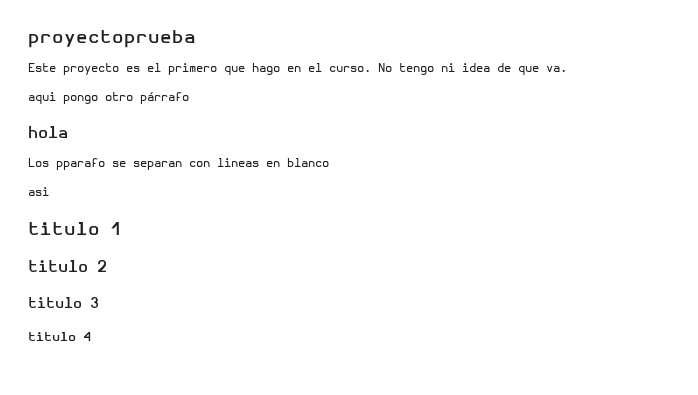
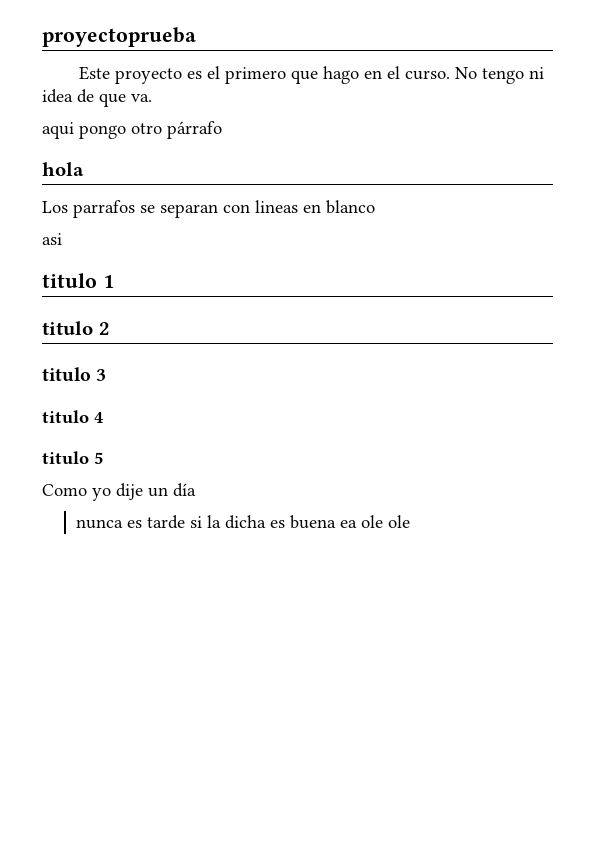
[56,158,105,170] pparafo -> [73,200,135,218] parrafos
(91, 336) none -> [42,451,104,465] [42,483,196,501] [76,515,411,529] // titulo 5 // Como yo dije un día // nunca es tarde si la dicha es buena ea ole ole

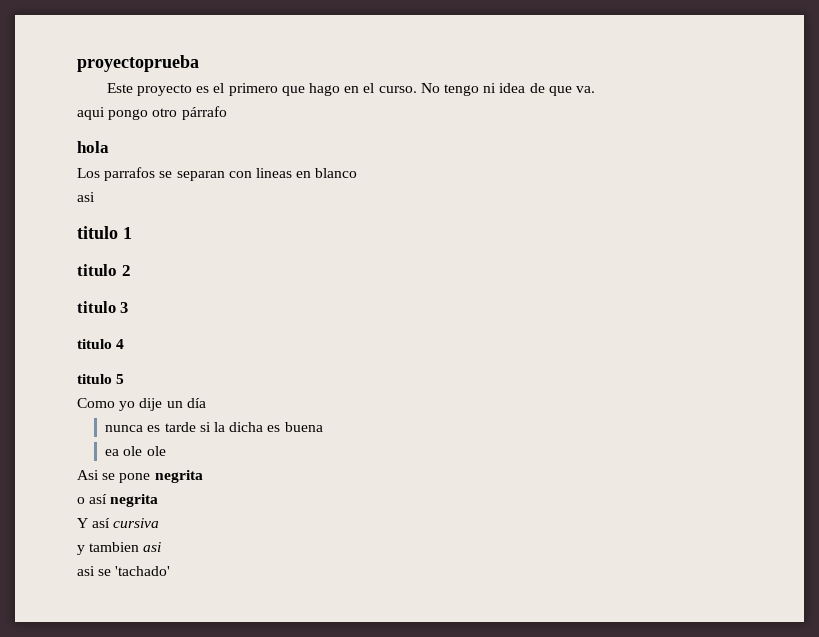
(337, 522) none -> (323, 427) //
(411, 521) none -> [77,470,203,483] [77,494,159,507] [77,518,160,528] [77,542,162,555] [77,566,171,576] // Asi se pone negrita // o así negrita // Y así cursiva // y tambien asi // asi se 'tachado'

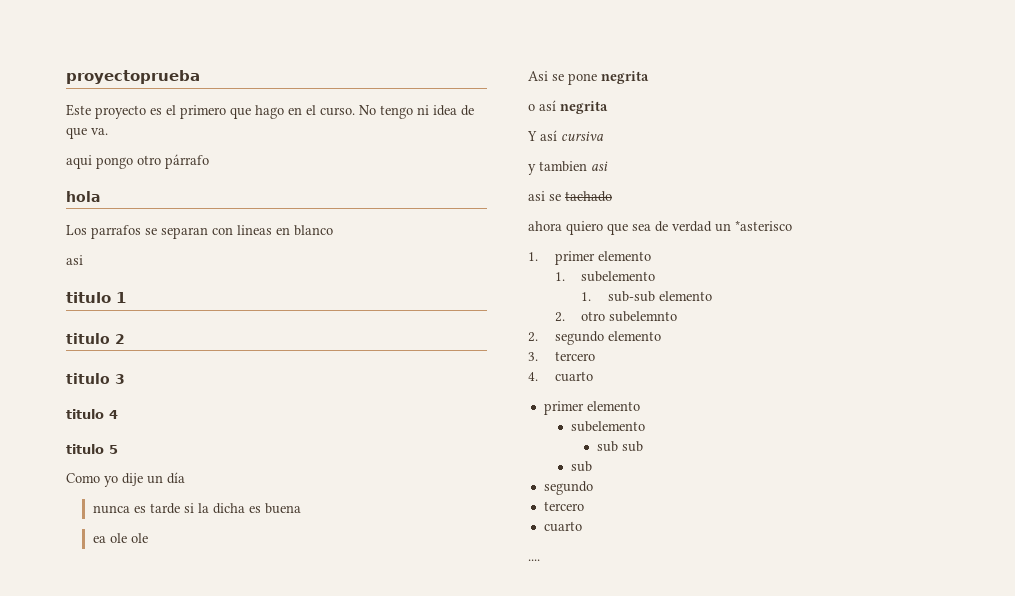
[115,566,171,576] 'tachado' -> [565,191,612,202] [528,220,792,235] [528,251,651,265] [554,271,656,282] [581,291,712,302] [554,311,678,322] [528,331,661,345] [528,351,595,361] [528,371,593,382] [543,401,640,415] [570,421,645,432] [597,441,644,452] [570,461,592,472] [543,481,593,495] [543,501,584,511] [543,521,582,532] [528,559,540,561] tachado // ahora quiero que sea de verdad un *asterisco // 1. primer elemento // 1. subelemento // 1. sub-sub elemento // 2. otro subelemnto // 2. segundo elemento // 3. tercero // 4. cuarto // primer elemento // subelemento // sub sub // sub // segundo // tercero // cuarto // ....

